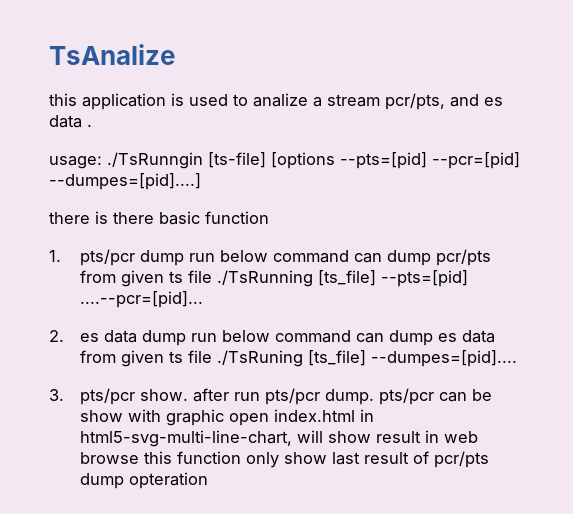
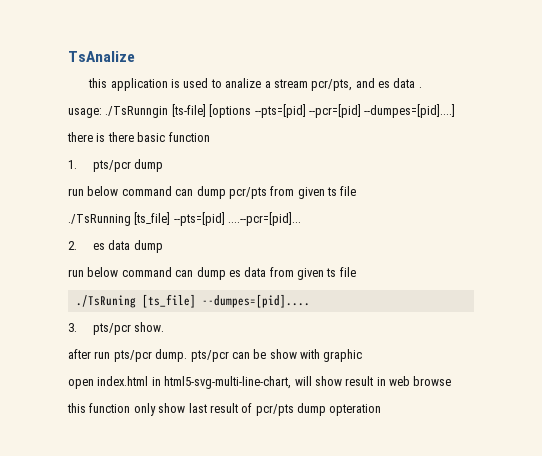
(185, 258) none -> (164, 165) //
(213, 276) none -> (357, 191) //
(187, 338) none -> (163, 246) //
(213, 356) none -> (356, 272) //
(189, 395) none -> (165, 327) //
(225, 417) none -> (363, 355) //
(140, 458) none -> (452, 381) //

